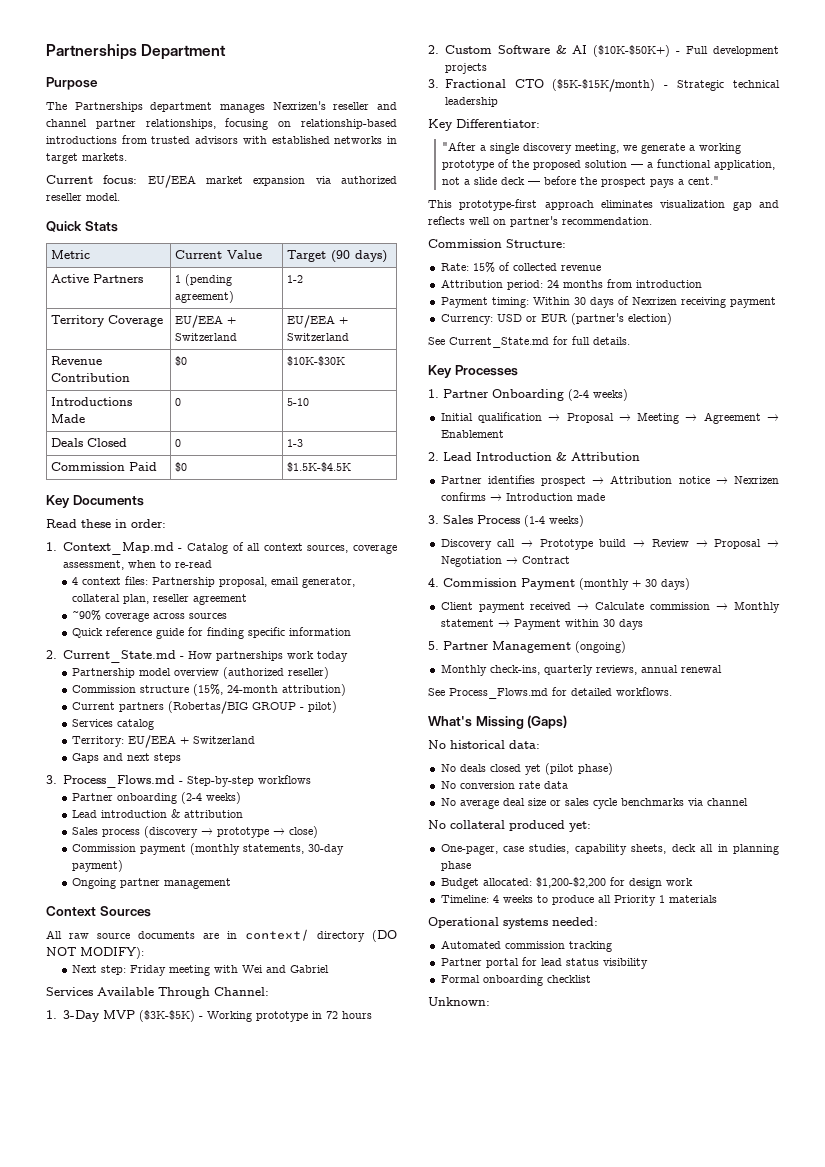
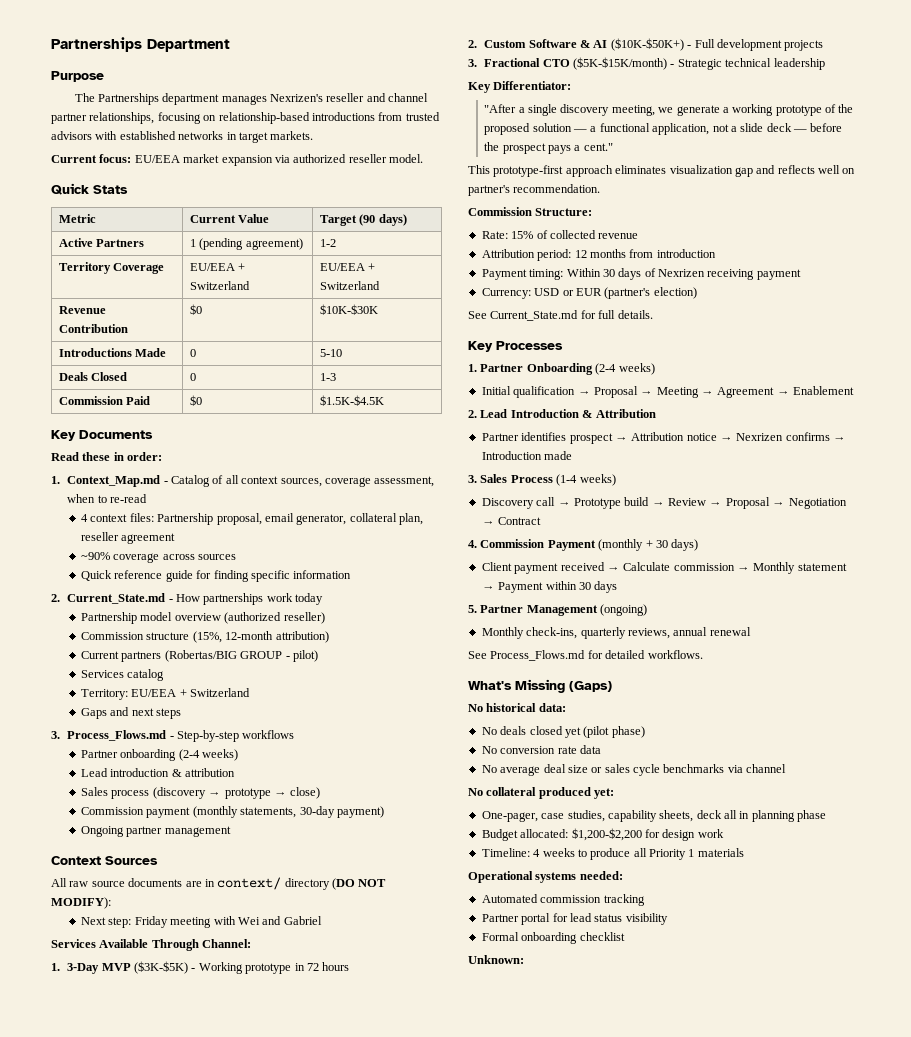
[227,685,279,693] 24-month -> [225,631,274,640] 12-month
[546,280,559,288] 24 -> [574,250,587,258] 12

